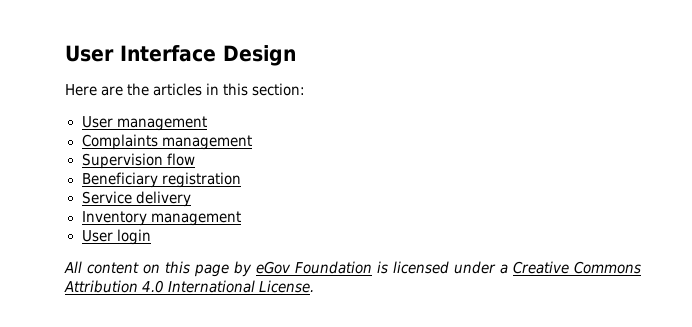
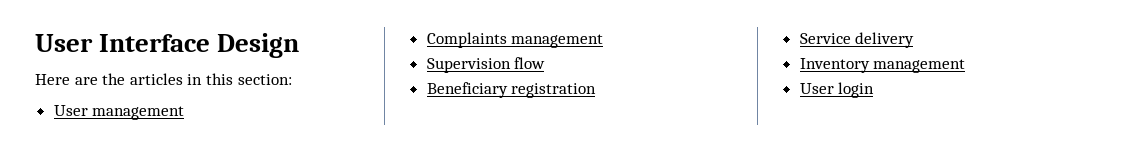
[64,261,641,277] [64,280,315,293] // All content on this page by eGov Foundation is licensed under a Creative Commons Attribution 4.0 International License. -> (875, 90) none

